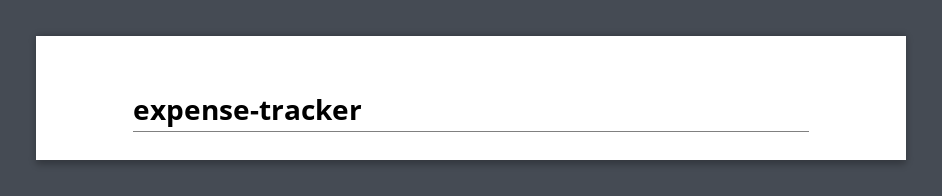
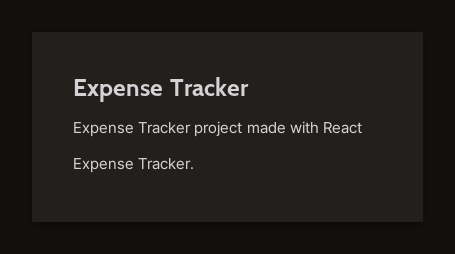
[133,99,362,127] expense-tracker -> [73,77,249,102] [73,121,362,137] [73,158,195,173] Expense Tracker // Expense Tracker project made with React // Expense Tracker.

